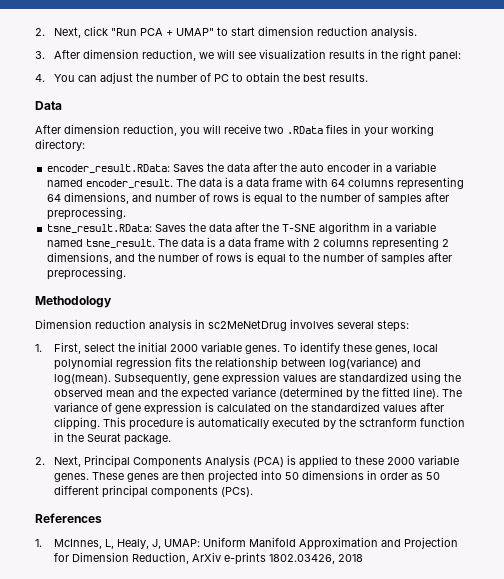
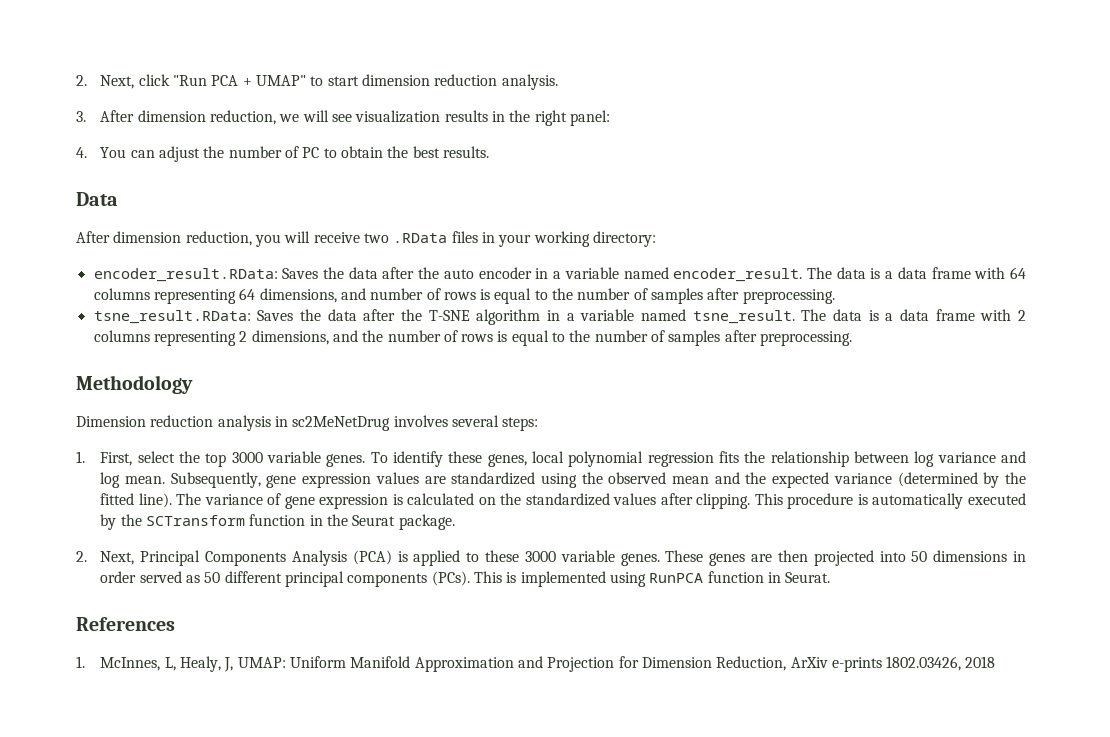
[137,342,198,352] initial 2000 -> [205,452,263,467] top 3000
[328,357,421,369] [53,374,111,384] log(variance) and log(mean). -> [914,451,1026,467] [100,472,166,488] log variance and log mean.
[358,418,417,427] sctranform -> [145,515,245,526] SCTransform
[386,457,415,465] 2000 -> [524,551,556,562] 3000
(408, 476) none -> [139,571,182,583] served
(253, 492) none -> [473,571,831,587] This is implemented using RunPCA function in Seurat.

